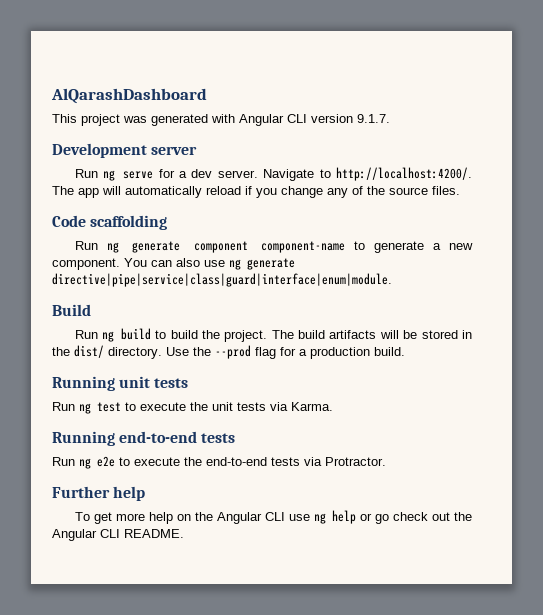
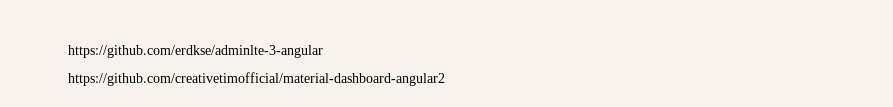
[51,88,207,104] [52,114,390,126] [52,143,198,158] [74,167,473,181] [52,186,460,198] [52,215,168,230] [74,241,473,253] [52,258,295,270] [52,273,392,287] [52,304,91,316] [74,328,473,342] [52,345,405,359] [52,376,189,391] [52,402,333,414] [52,431,236,446] [52,456,386,469] [52,486,146,501] [74,510,473,524] [52,529,184,541] AlQarashDashboard // This project was generated with Angular CLI version 9.1.7. // Development server // Run ng serve for a dev server. Navigate to http://localhost:4200/. The app will automatically reload if you change any of the source files. // Code scaffolding // Run ng generate component component-name to generate a new component. You can also use ng generate directive|pipe|service|class|guard|interface|enum|module. // Build // Run ng build to build the project. The build artifacts will be stored in the dist/ directory. Use the --prod flag for a production build. // Running unit tests // Run ng test to execute the unit tests via Karma. // Running end-to-end tests // Run ng e2e to execute the end-to-end tests via Protractor. // Further help // To get more help on the Angular CLI use ng help or go check out the Angular CLI README. -> [68,45,323,58] [68,72,445,86] https://github.com/erdkse/adminlte-3-angular // https://github.com/creativetimofficial/material-dashboard-angular2

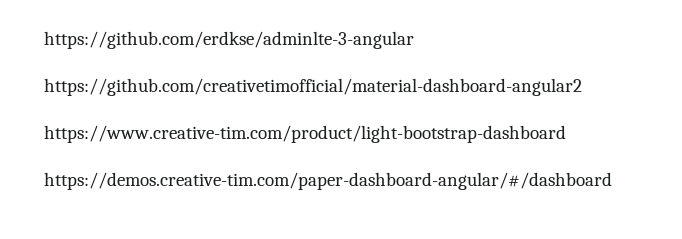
(445, 79) none -> [44,125,566,143] [44,172,612,190] // https://www.creative-tim.com/product/light-bootstrap-dashboard // https://demos.creative-tim.com/paper-dashboard-angular/#/dashboard

